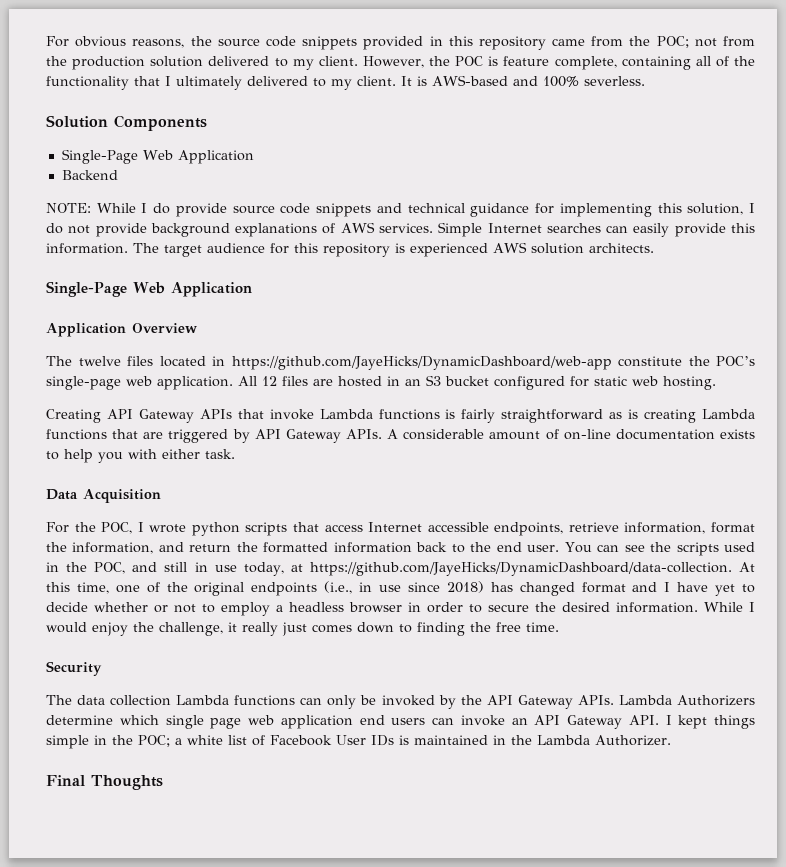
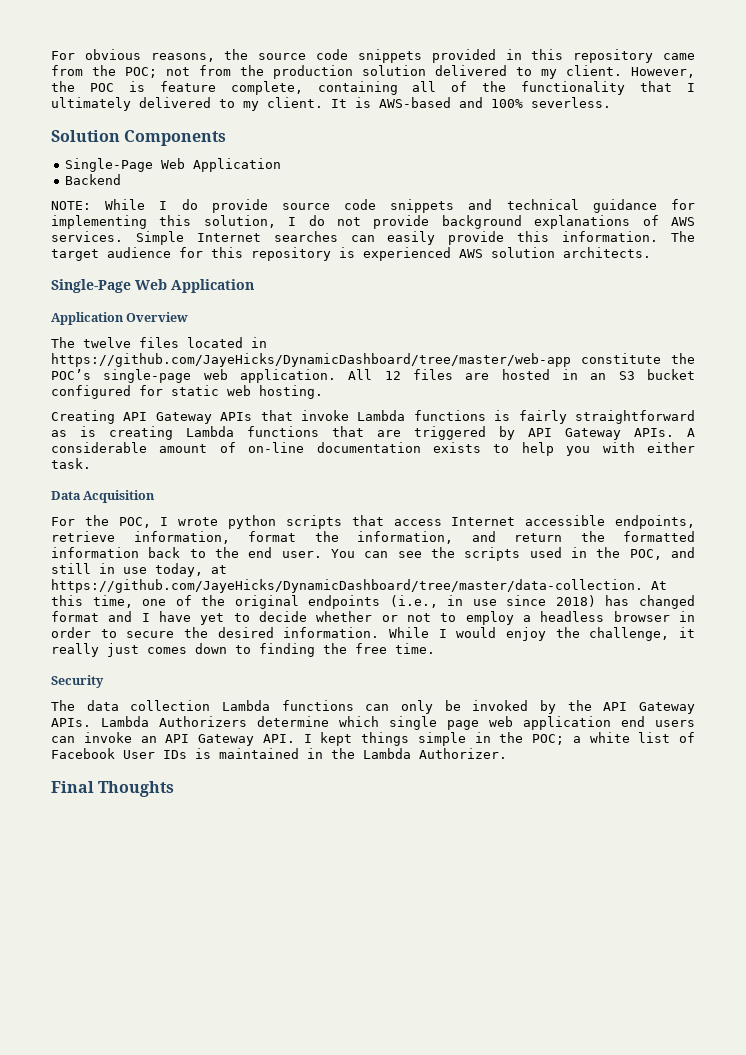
[231,356,612,370] https://github.com/JayeHicks/DynamicDashboard/web-app -> [51,353,571,367] https://github.com/JayeHicks/DynamicDashboard/tree/master/web-app
[309,562,732,576] https://github.com/JayeHicks/DynamicDashboard/data-collection. -> [51,579,643,593] https://github.com/JayeHicks/DynamicDashboard/tree/master/data-collection.

